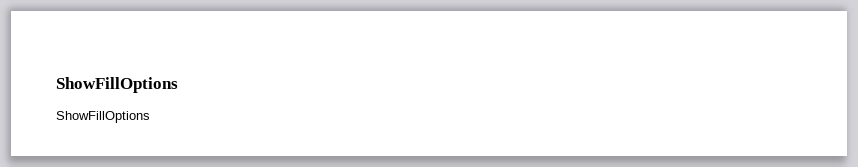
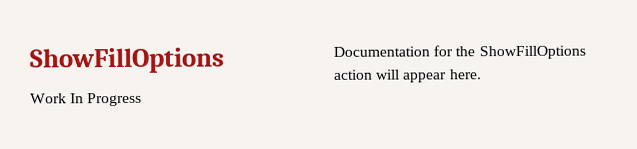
[56,111,150,123] ShowFillOptions -> [30,92,143,107] [333,45,586,60] [333,69,482,83] Work In Progress // Documentation for the ShowFillOptions action will appear here.

